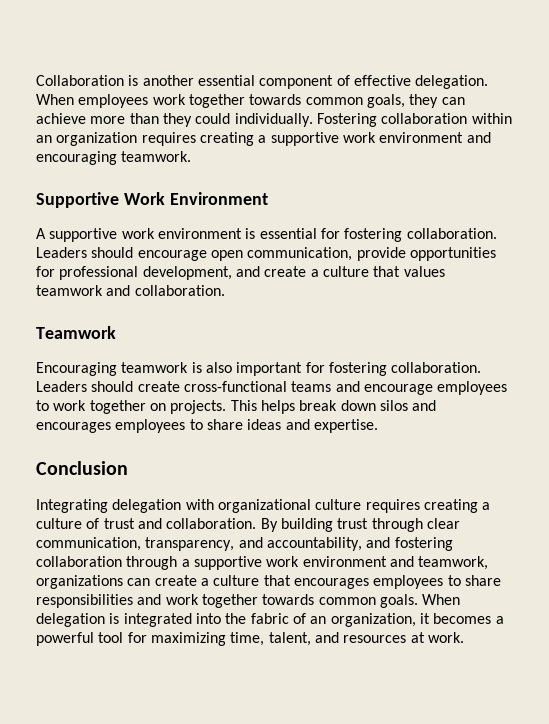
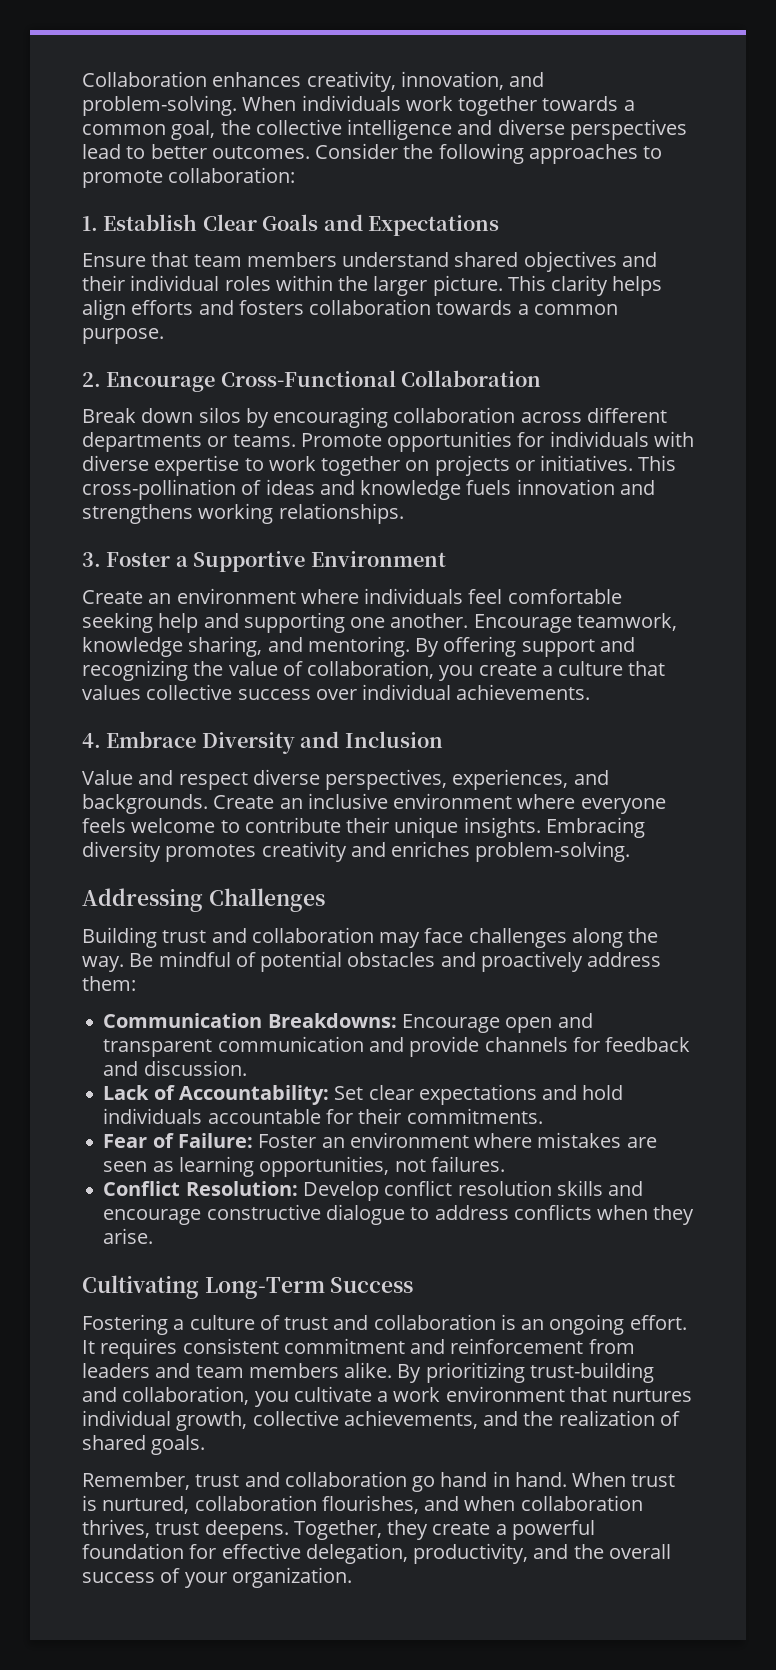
[36,75,489,89] [36,94,465,108] [36,113,512,127] [36,132,491,146] [36,151,192,165] [36,192,268,208] [36,228,497,242] [36,247,496,261] [36,266,260,280] Collaboration is another essential component of effective delegation. When employees work together towards common goals, they can achieve more than they could individually. Fostering collaboration within an organization requires creating a supportive work environment and encouraging teamwork. // Supportive Work Environment // A supportive work environment is essential for fostering collaboration. Leaders should encourage open communication, provide opportunities for professional development, and -> [82,71,545,92] [82,95,635,116] [82,119,687,140] [82,143,663,164] [82,167,296,188] [82,214,499,236] [82,251,657,272] [82,275,663,296] [82,299,618,320] [82,328,164,344] [82,370,542,392] [82,407,667,428] [82,431,694,452] [82,455,677,476] [82,479,655,500] [82,503,404,524] [82,551,446,572] [82,588,622,604] [82,612,677,633] [82,636,635,657] [82,660,474,681] Collaboration enhances creativity, innovation, and problem-solving. When individuals work together towards a common goal, the collective intelligence and diverse perspectives lead to better outcomes. Consider the following approaches to promote collaboration: // 1. Establish Clear Goals and Expectations // Ensure that team members understand shared objectives and their individual roles within the larger picture. This clarity helps align efforts and fosters collaboration towards a common purpose. // 2. Encourage Cross-Functional Collaboration // Break down silos by encouraging collaboration across different departments or teams. Promote opportunities for individuals with diverse expertise to work together on projects or initiatives. This cross-pollination of ideas and knowledge fuels innovation and strengthens working relationships. // 3. Foster a Supportive Environment // Create an environment where individuals feel comfortable seeking help and supporting one another. Encourage teamwork, knowledge sharing, and mentoring. By offering support and recognizing the value of collaboration, you
[36,285,225,296] [36,326,116,339] [36,362,482,376] [36,381,508,395] [36,400,437,414] [36,419,378,433] [36,461,128,475] [36,499,478,513] teamwork and collaboration. // Teamwork // Encouraging teamwork is also important for fostering collaboration. Leaders should create cross-functional teams and encourage employees to work together on projects. This helps break down silos and encourages employees to share ideas and expertise. // Conclusion // Integrating delegation with organizational culture requires creating -> [146,684,591,700] [82,731,443,754] [82,769,609,790] [82,793,666,814] [82,817,645,838] [82,841,631,862] [82,888,325,912] [82,927,659,948] [82,951,662,972] [82,976,136,991] [103,1013,593,1033] [103,1036,691,1057] [103,1060,247,1076] [103,1084,624,1105] [103,1108,543,1124] [103,1132,657,1148] [103,1156,505,1177] [103,1180,644,1201] [103,1204,695,1225] [103,1228,154,1244] [82,1275,414,1299] [82,1314,168,1335] collective success over individual achievements. // 4. Embrace Diversity and Inclusion // Value and respect diverse perspectives, experiences, and backgrounds. Create an inclusive environment where everyone feels welcome to contribute their unique insights. Embracing diversity promotes creativity and enriches problem-solving. // Addressing Challenges // Building trust and collaboration may face challenges along the way. Be mindful of potential obstacles and proactively address them: // Communication Breakdowns: Encourage open and transparent communication and provide channels for feedback and discussion. // Lack of Accountability: Set clear expectations and hold individuals accountable for their commitments. // Fear of Failure: Foster an environment where mistakes are seen as learning opportunities, not failures. // Conflict Resolution: Develop conflict resolution skills and encourage constructive dialogue to address conflicts when they arise. // Cultivating Long-Term Success // Fostering
[166,518,460,532] [36,537,453,551] [36,556,489,570] [36,575,501,589] [36,594,461,608] [36,613,504,627] [36,632,464,646] collaboration. By building trust through clear communication, transparency, and accountability, and fostering collaboration through a supportive work environment and teamwork, organizations can create a culture that encourages employees to share responsibilities and work together towards common goals. When delegation is integrated into the fabric of an organization, it becomes a powerful tool for maximizing time, talent, and resources at work. -> [373,1314,687,1335] [82,1338,635,1359] [82,1362,654,1383] [82,1386,693,1407] [82,1410,680,1431] [82,1435,206,1455] [82,1471,676,1492] [82,1495,643,1514] [82,1519,595,1540] [82,1543,671,1564] [82,1567,352,1588] collaboration is an ongoing effort. It requires consistent commitment and reinforcement from leaders and team members alike. By prioritizing trust-building and collaboration, you cultivate a work environment that nurtures individual growth, collective achievements, and the realization of shared goals. // Remember, trust and collaboration go hand in hand. When trust is nurtured, collaboration flourishes, and when collaboration thrives, trust deepens. Together, they create a powerful foundation for effective delegation, productivity, and the overall success of your organization.

